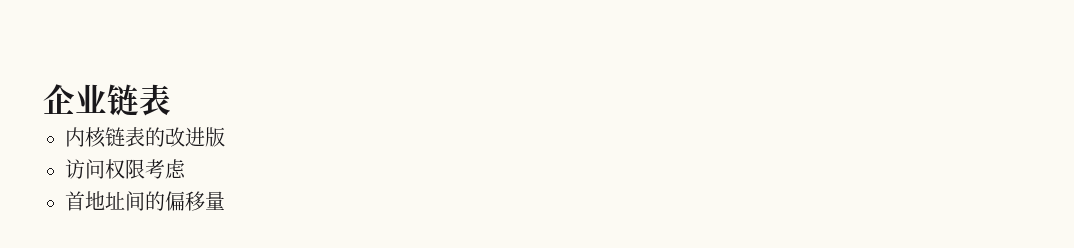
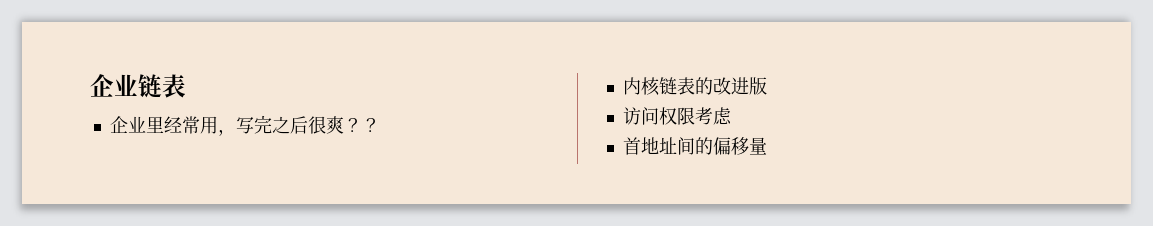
(171, 100) none -> [109,115,380,136] // 企业里经常用，写完之后很爽？？

